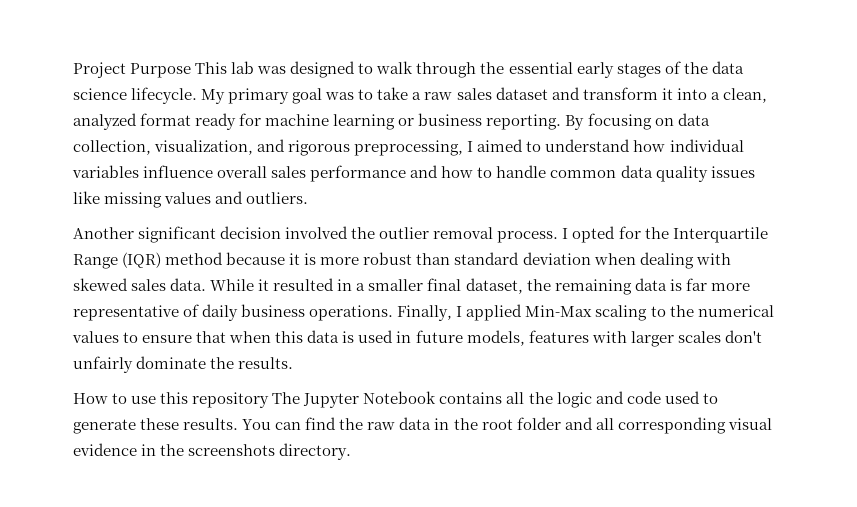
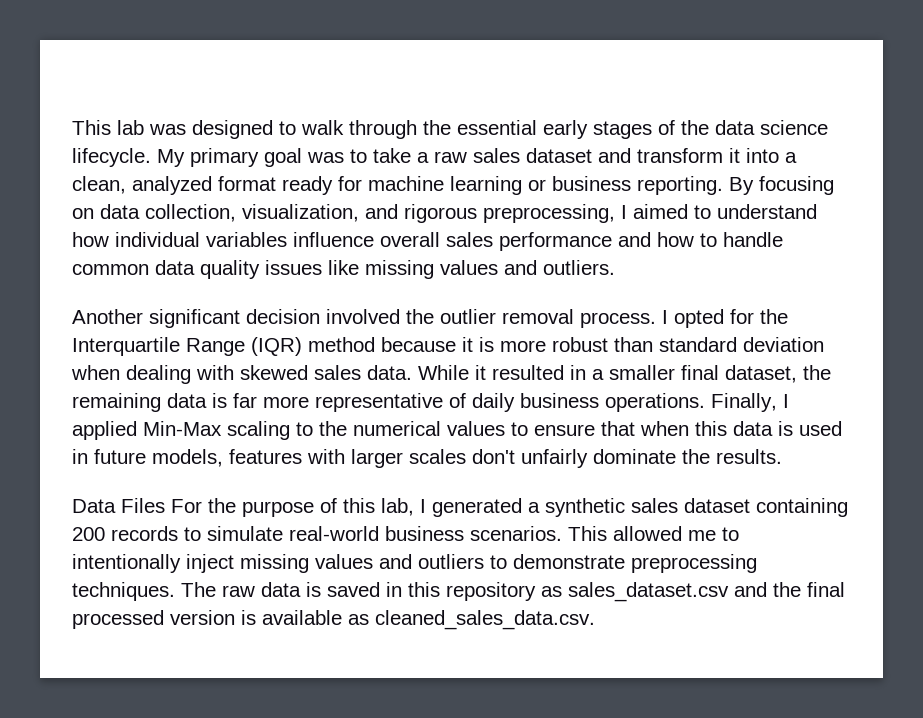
[73,62,192,78] Project Purpose -> (72, 127) none
[73,391,718,408] [73,417,772,434] [73,443,352,460] How to use this repository The Jupyter Notebook contains all the logic and code used to generate these results. You can find the raw data in the root folder and all corresponding visual evidence in the screenshots directory. -> [72,498,848,517] [72,526,739,541] [72,554,757,573] [72,582,845,602] [72,610,595,630] Data Files For the purpose of this lab, I generated a synthetic sales dataset containing 200 records to simulate real-world business scenarios. This allowed me to intentionally inject missing values and outliers to demonstrate preprocessing techniques. The raw data is saved in this repository as sales_dataset.csv and the final processed version is available as cleaned_sales_data.csv.

